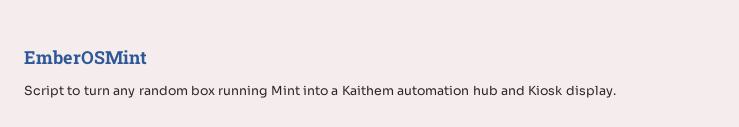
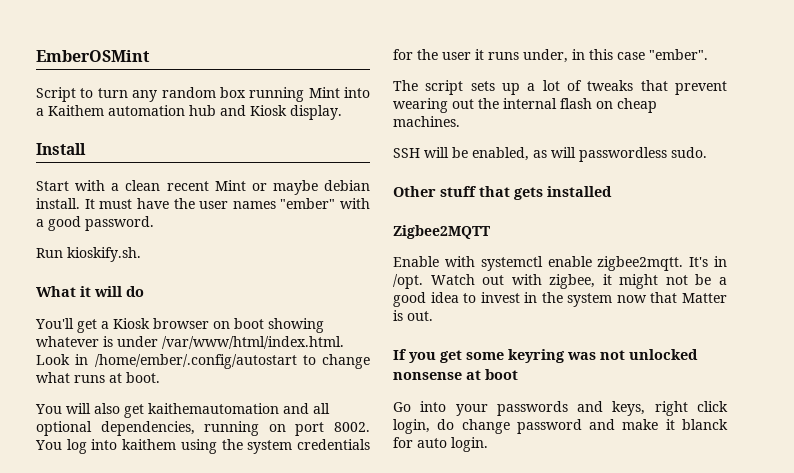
(616, 91) none -> [36,143,86,155] [36,180,370,195] [36,198,370,209] [36,216,154,231] [36,247,141,262] [36,286,144,297] [35,318,324,333] [36,336,344,349] [36,354,370,369] [36,372,160,383] [35,403,330,418] [36,421,370,436] [35,439,371,454] [393,49,708,63] [393,80,727,95] [393,98,657,113] [393,116,460,127] [393,147,707,162] [393,186,612,200] [393,225,490,239] [393,256,727,271] [393,274,727,289] [393,292,727,307] [393,310,433,321] [393,349,698,363] [393,369,518,380] [393,401,728,416] [393,419,728,434] [393,437,488,452] // Install // Start with a clean recent Mint or maybe debian install. It must have the user names "ember" with a good password. // Run kioskify.sh. // What it will do // You'll get a Kiosk browser on boot showing whatever is under /var/www/html/index.html. Look in /home/ember/.config/autostart to change what runs at boot. // You will also get kaithemautomation and all optional dependencies, running on port 8002. You log into kaithem using the system credentials for the user it runs under, in this case "ember". // The script sets up a lot of tweaks that prevent wearing out the internal flash on cheap machines. // SSH will be enabled, as will passwordless sudo. // Other stuff that gets installed // Zigbee2MQTT // Enable with systemctl enable zigbee2mqtt. It's in /opt. Watch out with zigbee, it might not be a good idea to invest in the system now that Matter is out. // If you get some keyring was not unlocked nonsense at boot // Go into your passwords and keys, right click login, do change password and make it blanck for auto login.

